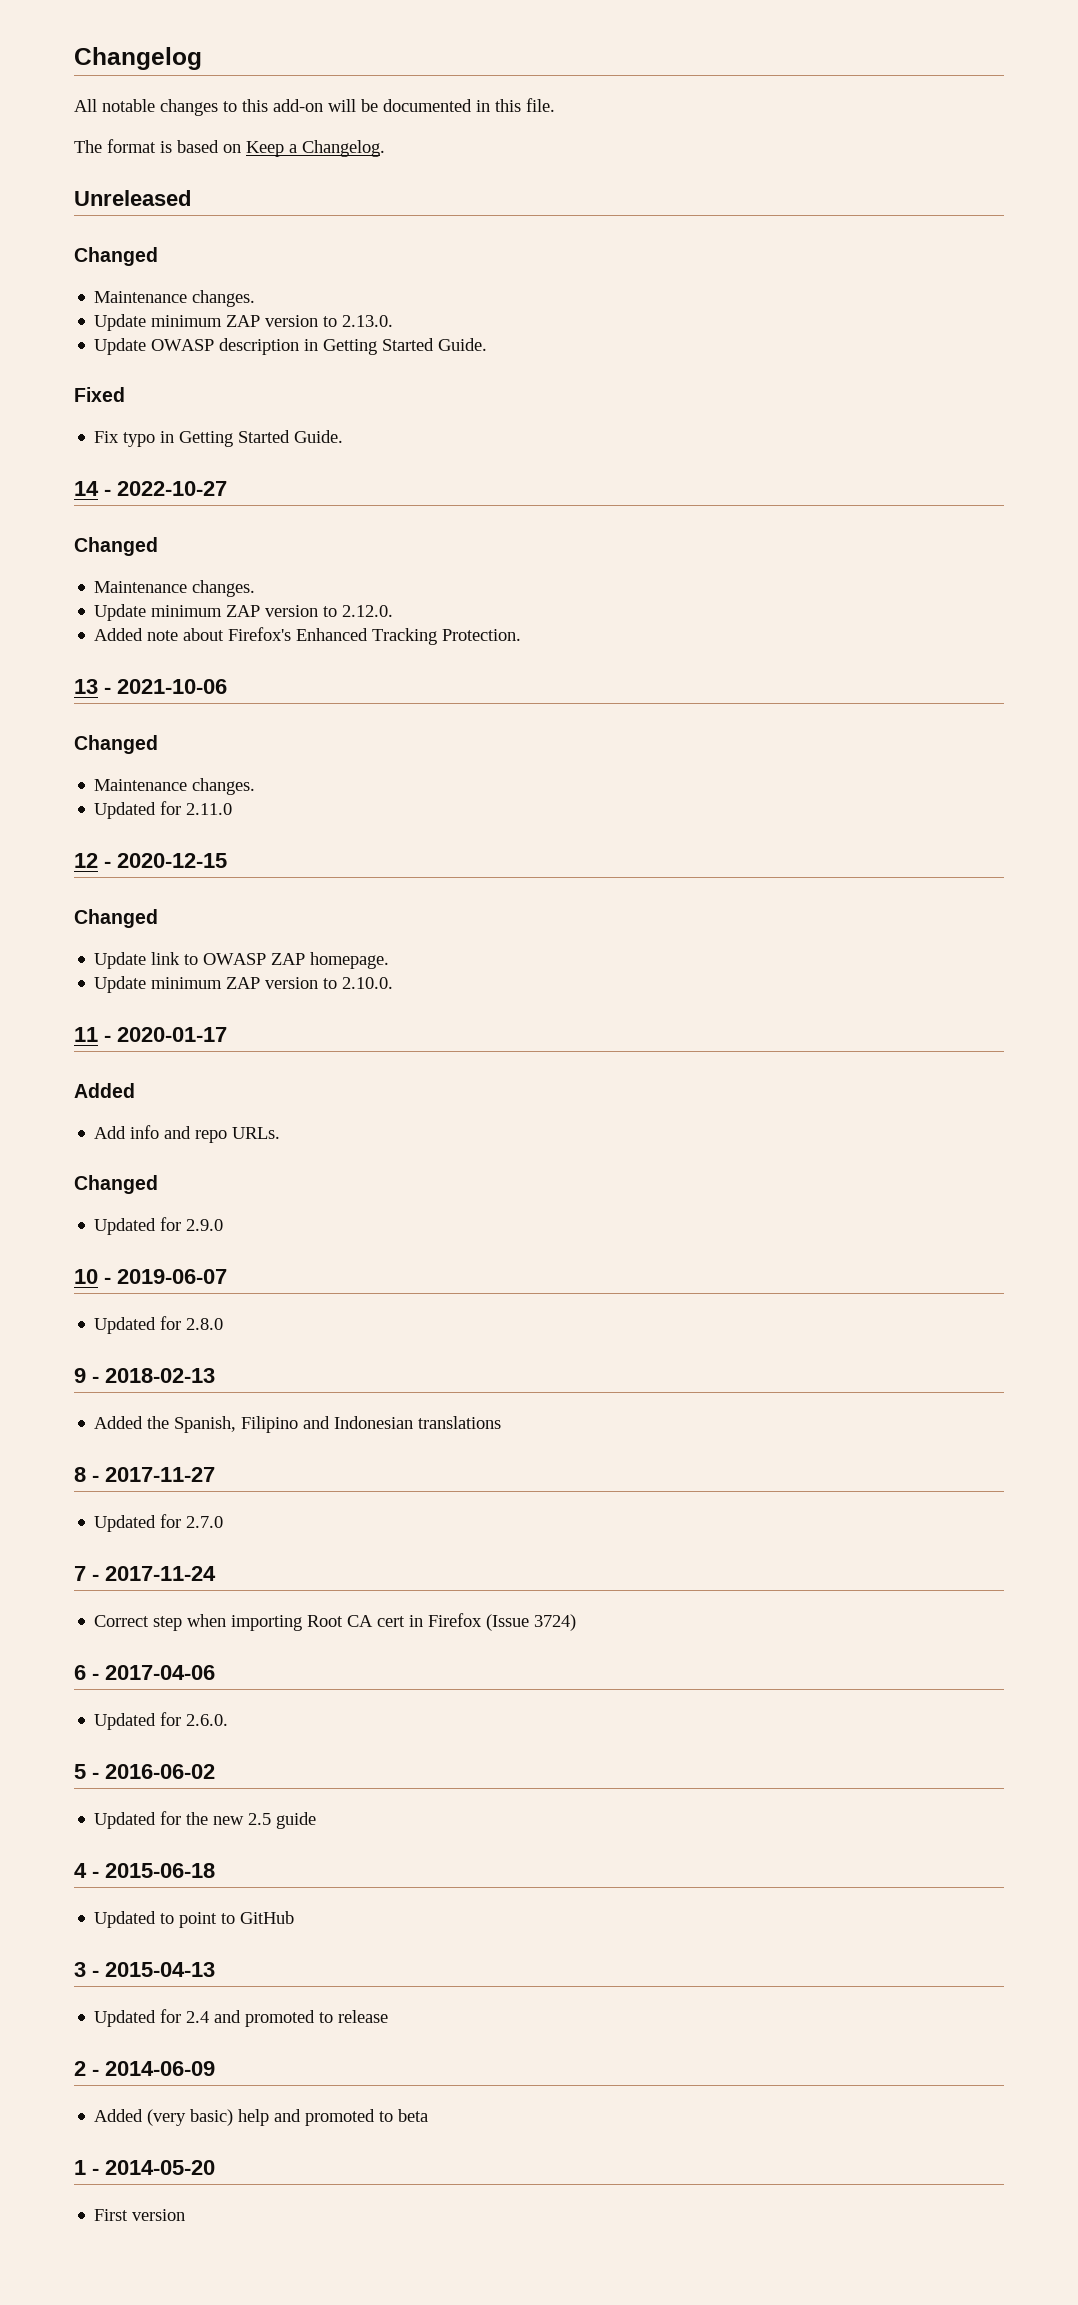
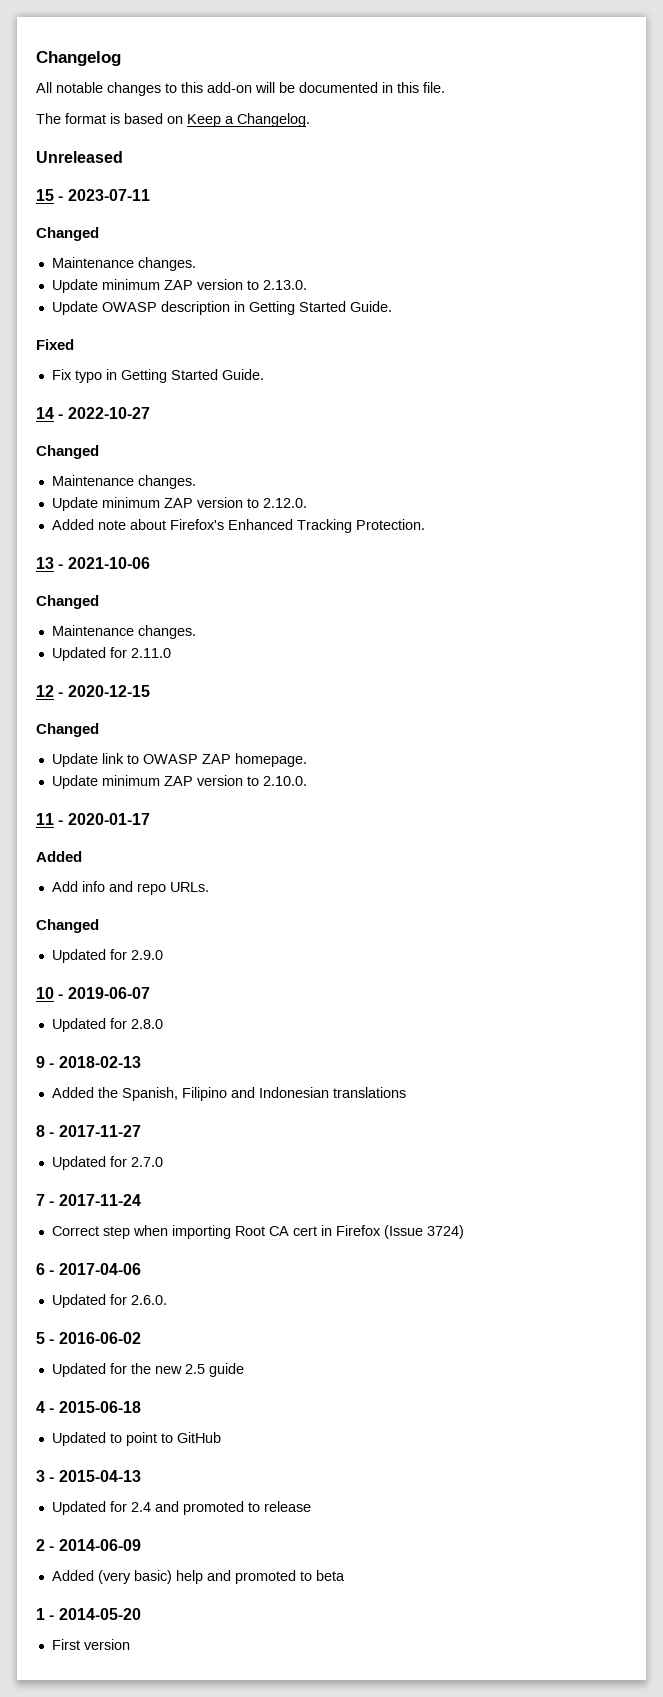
(191, 198) none -> [36,189,150,201] // 15 - 2023-07-11

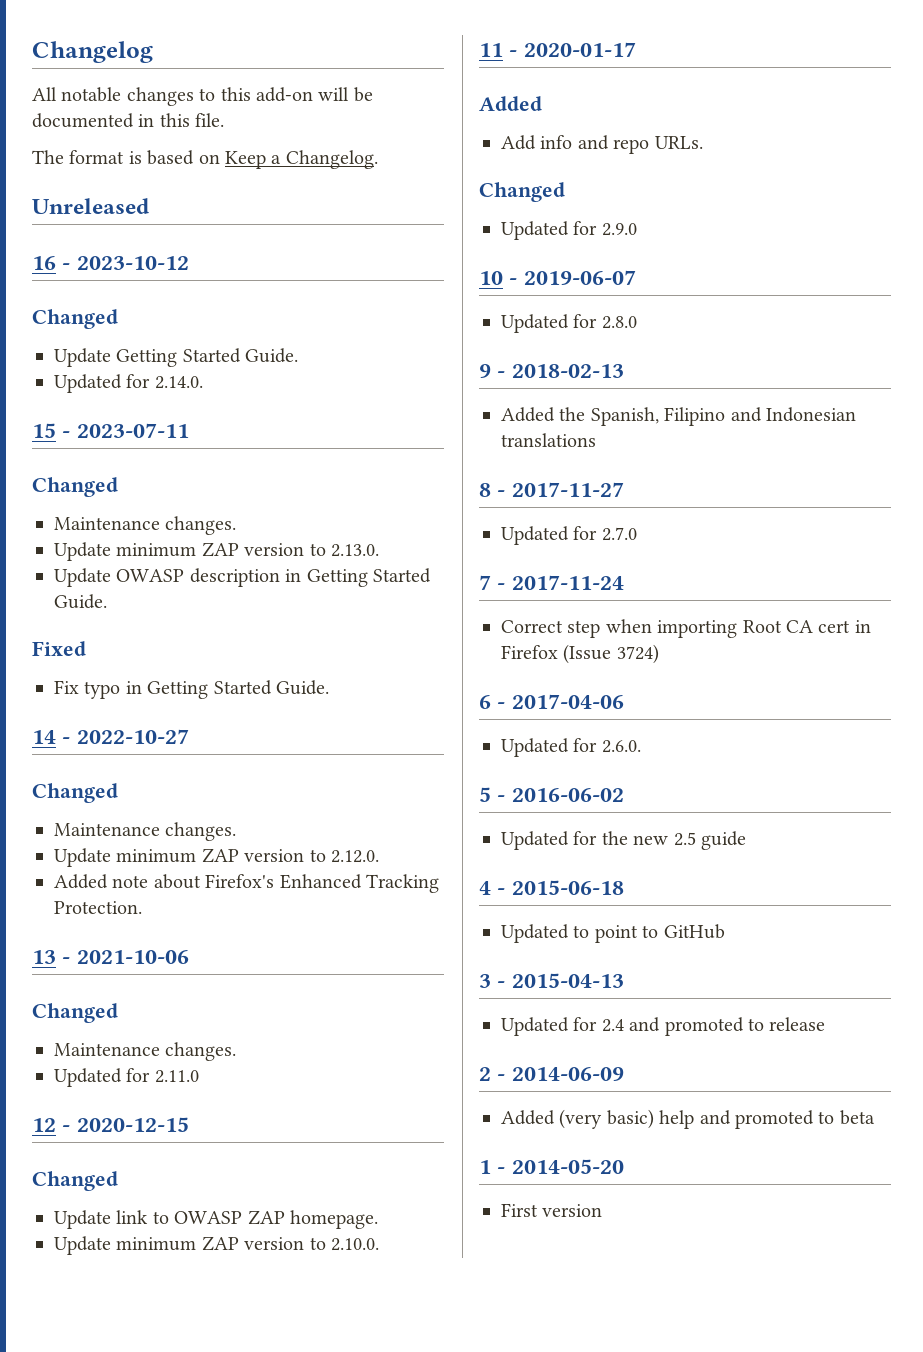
(123, 157) none -> [32,256,189,270] [32,309,118,329] [54,348,299,367] [54,374,203,393] // 16 - 2023-10-12 // Changed // Update Getting Started Guide. // Updated for 2.14.0.

